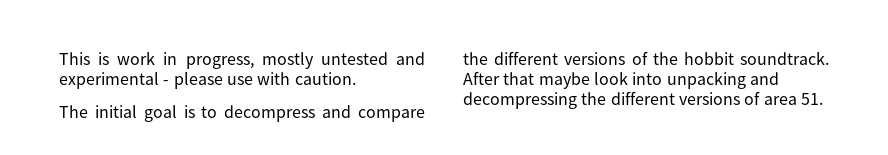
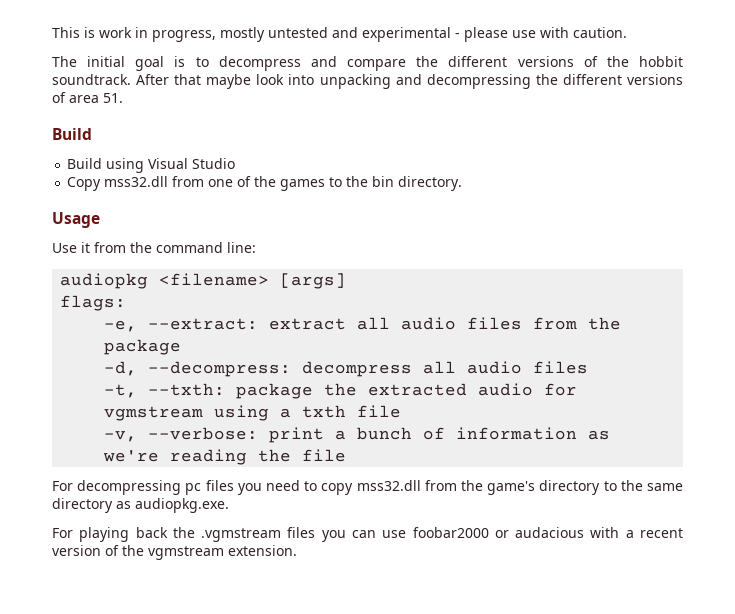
(823, 99) none -> [52,128,92,140] [67,158,236,173] [67,176,463,191] [52,212,100,228] [52,242,256,253] [60,273,347,289] [60,295,127,311] [104,317,622,332] [104,339,182,355] [104,361,589,377] [104,383,578,399] [104,405,402,421] [104,427,611,443] [103,449,347,465] [52,480,683,495] [52,498,229,513] [52,527,684,542] [52,545,297,560] // Build // Build using Visual Studio // Copy mss32.dll from one of the games to the bin directory. // Usage // Use it from the command line: // audiopkg <filename> [args] // flags: // -e, --extract: extract all audio files from the package // -d, --decompress: decompress all audio files // -t, --txth: package the extracted audio for vgmstream using a txth file // -v, --verbose: print a bunch of information as we're reading the file // For decompressing pc files you need to copy mss32.dll from the game's directory to the same directory as audiopkg.exe. // For playing back the .vgmstream files you can use foobar2000 or audacious with a recent version of the vgmstream extension.

